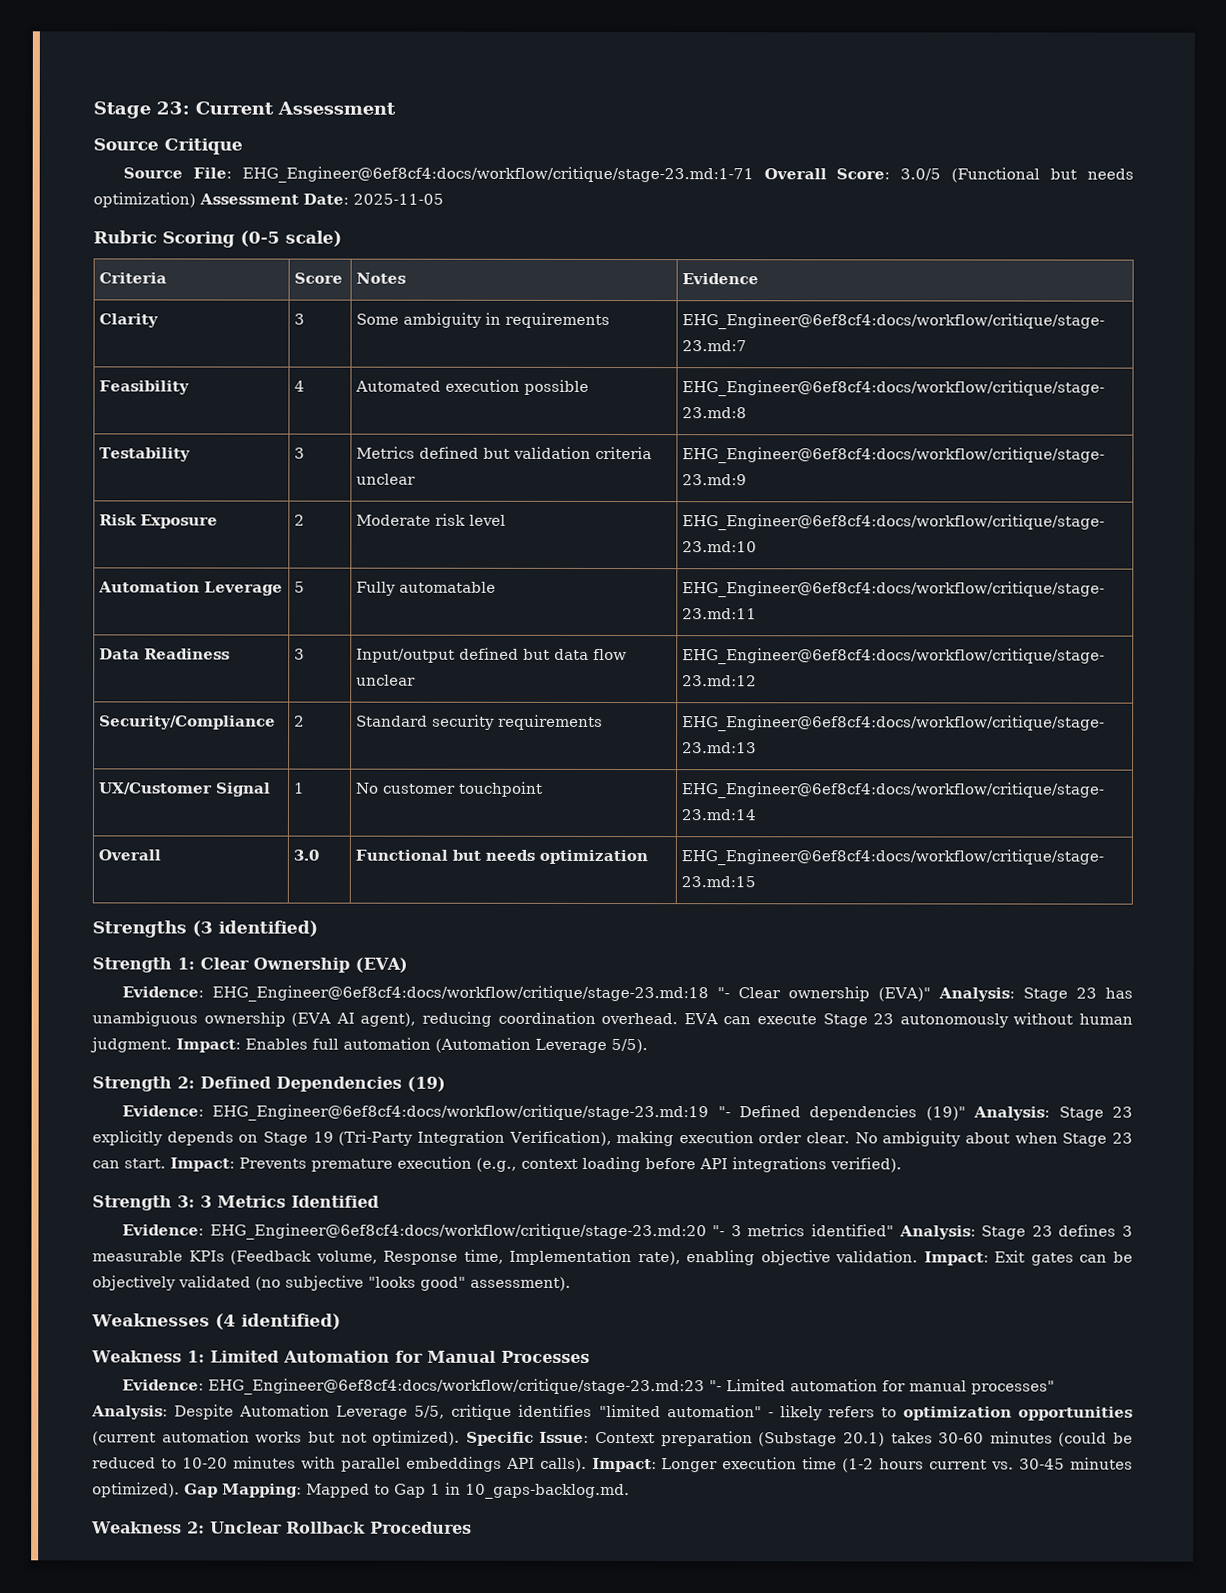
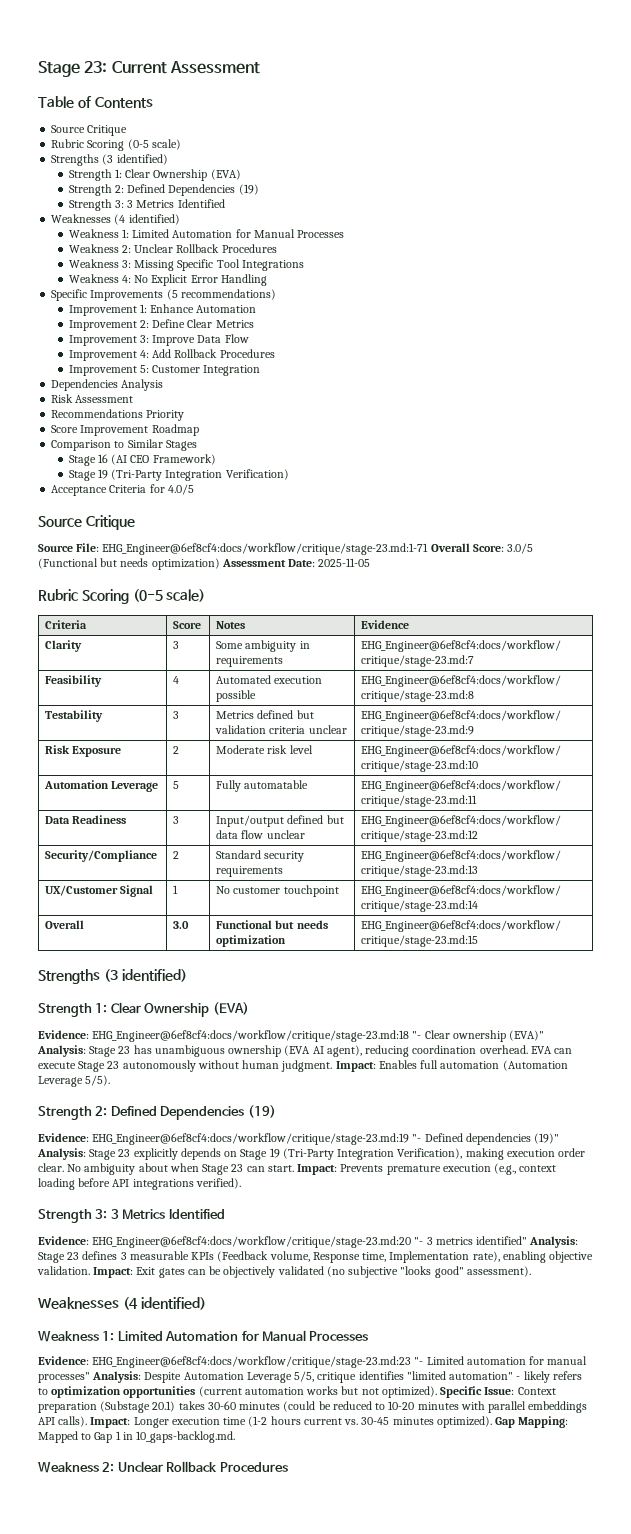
(396, 108) none -> [38,96,153,108] [51,125,128,136] [51,139,181,151] [51,154,168,166] [68,169,241,181] [68,184,259,196] [68,199,225,211] [51,214,180,225] [68,229,345,238] [68,244,277,253] [68,259,304,271] [68,274,267,286] [51,289,276,301] [68,304,257,316] [68,319,254,331] [68,334,249,346] [68,349,275,361] [68,365,261,376] [51,379,164,391] [51,394,134,403] [51,409,185,421] [51,424,199,436] [51,439,197,451] [68,454,216,466] [68,469,289,481] [51,484,194,496] // Table of Contents // Source Critique // Rubric Scoring (0-5 scale) // Strengths (3 identified) // Strength 1: Clear Ownership (EVA) // Strength 2: Defined Dependencies (19) // Strength 3: 3 Metrics Identified // Weaknesses (4 identified) // Weakness 1: Limited Automation for Manual Processes // Weakness 2: Unclear Rollback Procedures // Weakness 3: Missing Specific Tool Integrations // Weakness 4: No Explicit Error Handling // Specific Improvements (5 recommendations) // Improvement 1: Enhance Automation // Improvement 2: Define Clear Metrics // Improvement 3: Improve Data Flow // Improvement 4: Add Rollback Procedures // Improvement 5: Customer Integration // Dependencies Analysis // Risk Assessment // Recommendations Priority // Score Improvement Roadmap // Comparison to Similar Stages // Stage 16 (AI CEO Framework) // Stage 19 (Tri-Party Integration Verification) // Acceptance Criteria for 4.0/5

